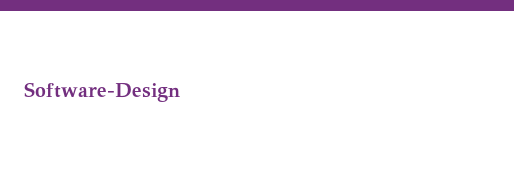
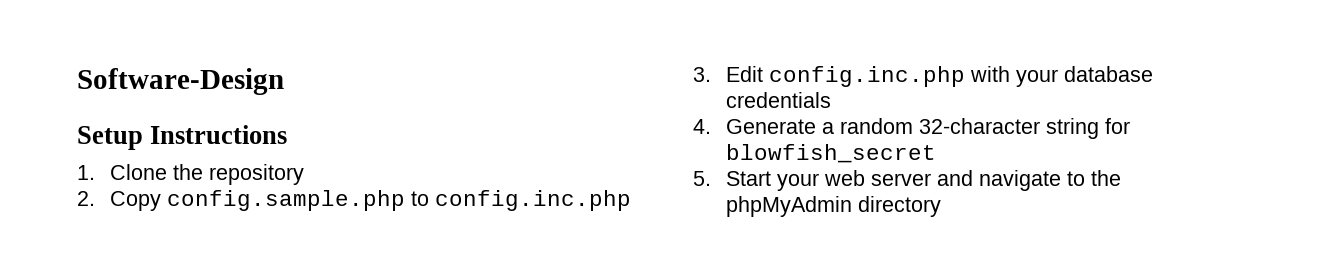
(180, 92) none -> [77,125,288,150] [77,164,304,185] [77,190,631,211] [693,66,1153,87] [725,92,831,108] [693,118,1130,139] [725,144,936,163] [693,170,1121,191] [725,196,941,217] // Setup Instructions // 1. Clone the repository // 2. Copy config.sample.php to config.inc.php // 3. Edit config.inc.php with your database credentials // 4. Generate a random 32-character string for blowfish_secret // 5. Start your web server and navigate to the phpMyAdmin directory

